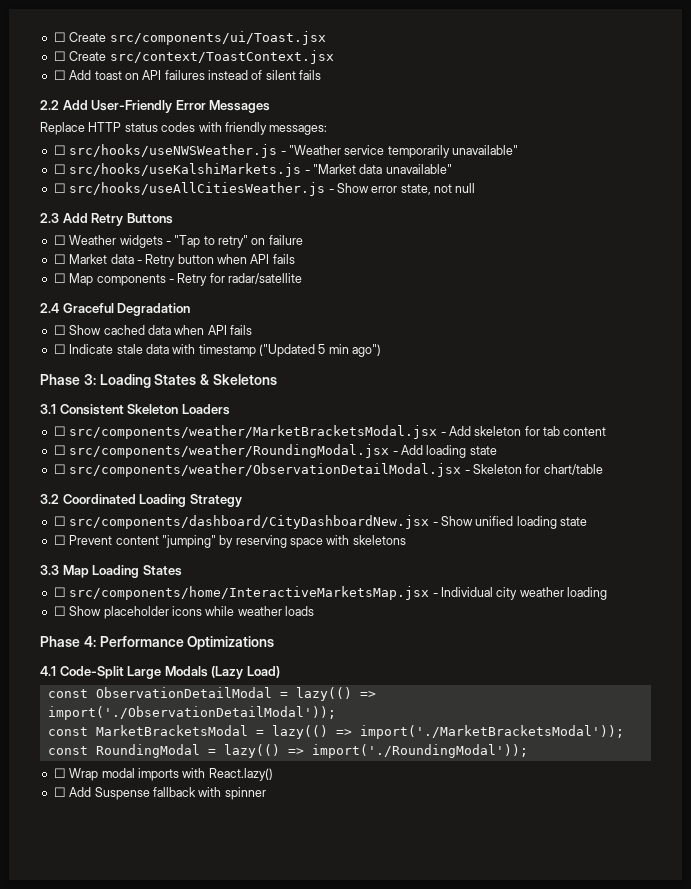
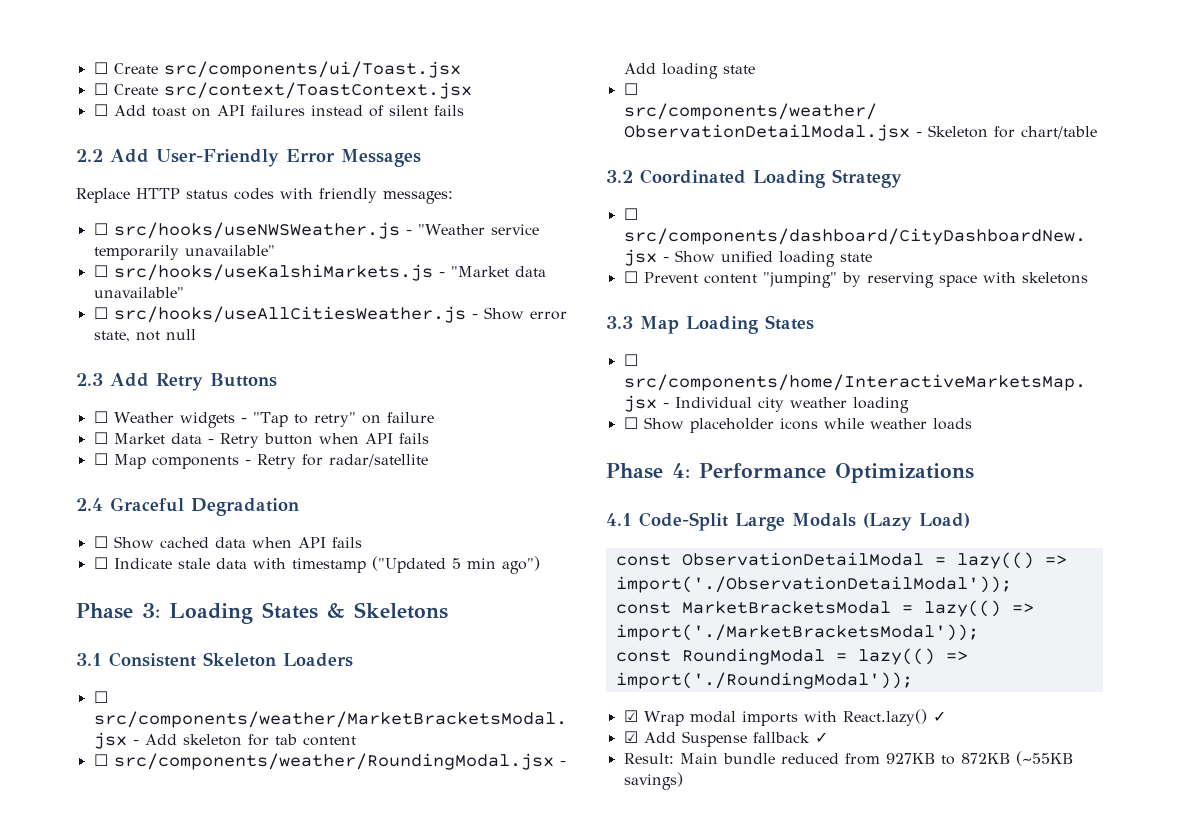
[53,768,66,778] ☐ -> [623,710,638,722] ☑
[53,787,66,797] // ☐ -> [932,711,946,722] [623,731,638,743] ✓ // ☑
[198,787,266,800] with spinner -> [814,732,828,743] [623,751,1073,766] [623,772,683,790] ✓ // Result: Main bundle reduced from 927KB to 872KB (~55KB savings)

